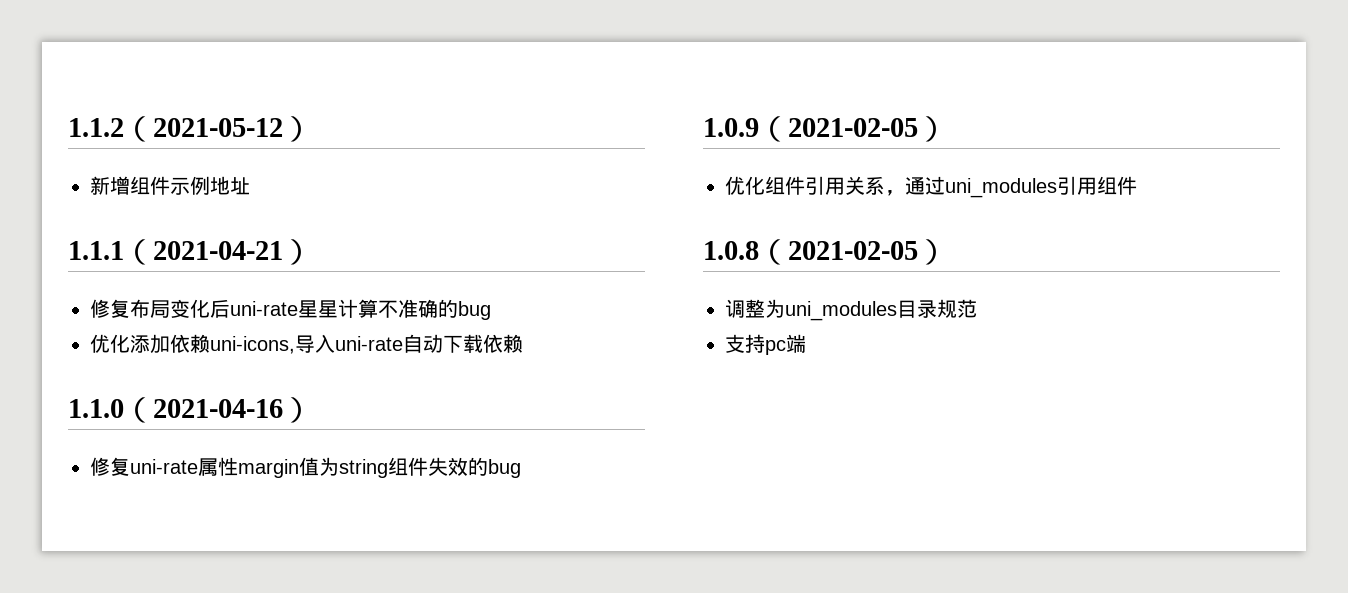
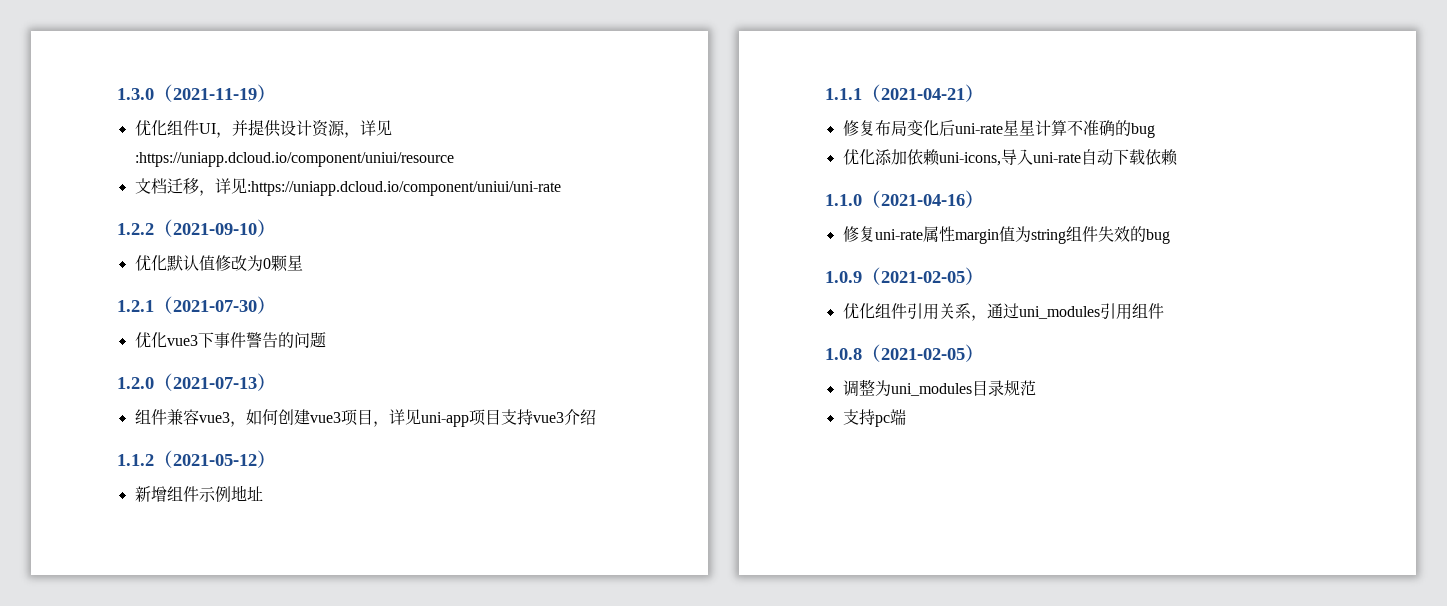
(68, 127) none -> [117,84,276,102] [134,119,392,138] [134,152,454,167] [134,178,561,196] [117,219,276,237] [134,255,303,272] [117,296,276,314] [134,332,326,348] [117,373,276,391] [134,409,596,427] 1.3.0（2021-11-19） // 优化组件UI，并提供设计资源，详见:https://uniapp.dcloud.io/component/uniui/resource // 文档迁移，详见:https://uniapp.dcloud.io/component/uniui/uni-rate // 1.2.2（2021-09-10） // 优化默认值修改为0颗星 // 1.2.1（2021-07-30） // 优化vue3下事件警告的问题 // 1.2.0（2021-07-13） // 组件兼容vue3，如何创建vue3项目，详见uni-app项目支持vue3介绍 //

